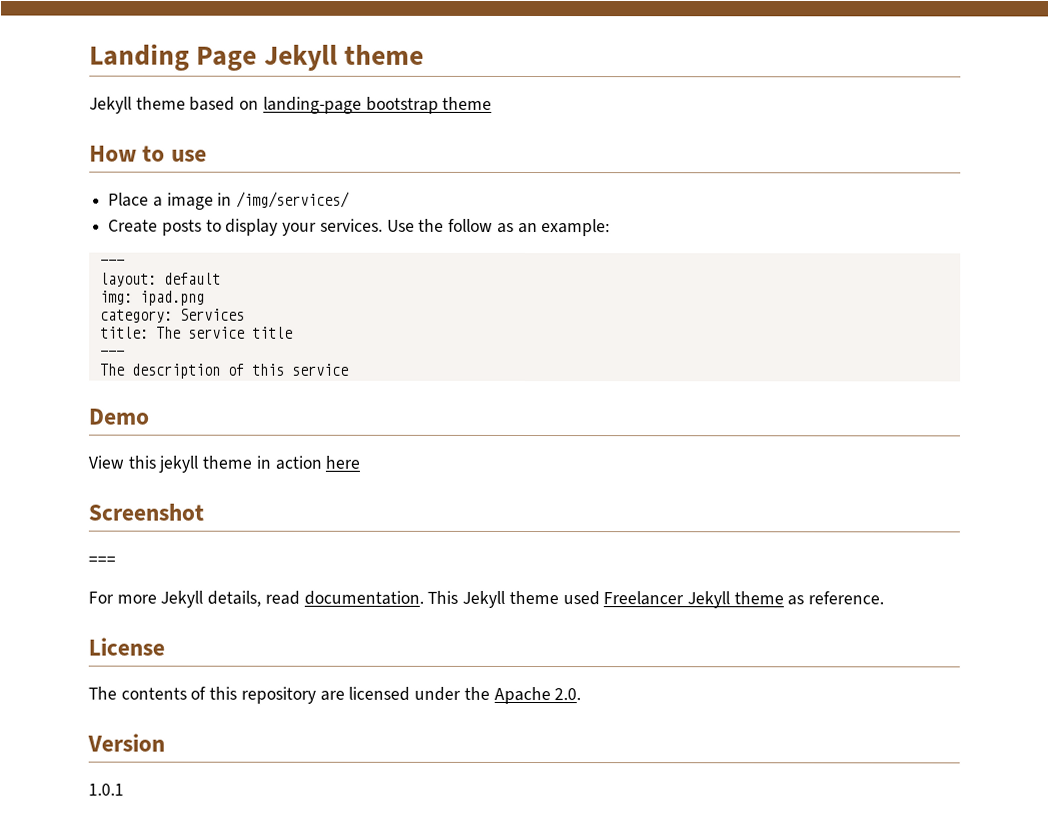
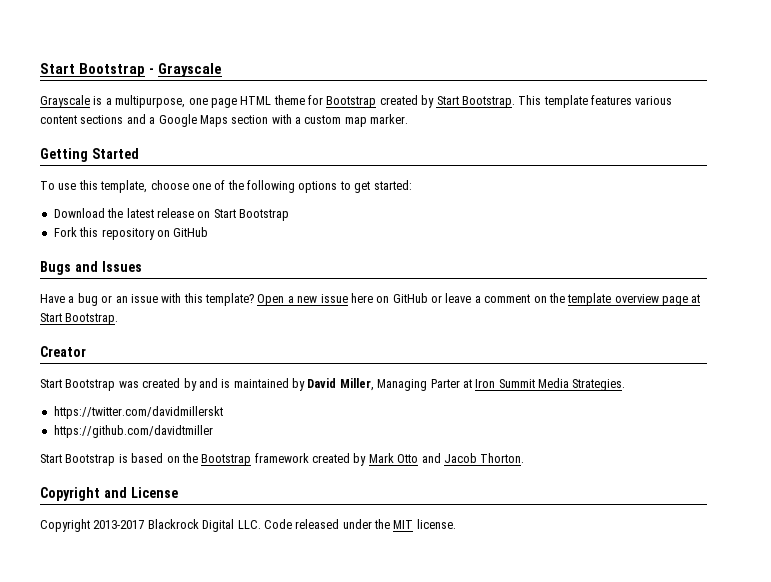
[89,43,425,71] [89,96,493,114] [89,145,207,162] [108,191,351,210] [108,218,611,237] [99,259,125,266] [99,272,221,287] [99,290,205,306] [99,308,245,323] [99,326,293,339] [99,350,125,357] [99,363,349,379] [88,408,150,425] [88,455,361,473] [88,503,204,521] [88,555,116,565] [88,590,885,609] [88,637,165,656] [88,686,582,705] [87,733,165,752] [88,783,124,796] Landing Page Jekyll theme // Jekyll theme based on landing-page bootstrap theme // How to use // Place a image in /img/services/ // Create posts to display your services. Use the follow as an example: // --- // layout: default // img: ipad.png // category: Services // title: The service title // --- // The description of this service // Demo // View this jekyll theme in action here // Screenshot // === // For more Jekyll details, read documentation. This Jekyll theme used Freelancer Jekyll theme as reference. // License // The contents of this repository are licensed under the Apache 2.0. // Version // 1.0.1 -> [40,63,222,77] [40,95,673,108] [40,114,409,127] [40,148,139,162] [40,180,412,193] [53,208,289,221] [53,227,209,240] [40,261,142,275] [40,293,701,306] [40,313,119,325] [40,346,86,357] [40,378,626,391] [53,406,223,419] [53,425,213,438] [40,453,525,466] [40,487,178,501] [40,519,456,532] Start Bootstrap - Grayscale // Grayscale is a multipurpose, one page HTML theme for Bootstrap created by Start Bootstrap. This template features various content sections and a Google Maps section with a custom map marker. // Getting Started // To use this template, choose one of the following options to get started: // Download the latest release on Start Bootstrap // Fork this repository on GitHub // Bugs and Issues // Have a bug or an issue with this template? Open a new issue here on GitHub or leave a comment on the template overview page at Start Bootstrap. // Creator // Start Bootstrap was created by and is maintained by David Miller, Managing Parter at Iron Summit Media Strategies. // https://twitter.com/davidmillerskt // https://github.com/davidtmiller // Start Bootstrap is based on the Bootstrap framework created by Mark Otto and Jacob Thorton. // Copyright and License // Copyright 2013-2017 Blackrock Digital LLC. Code released under the MIT license.

